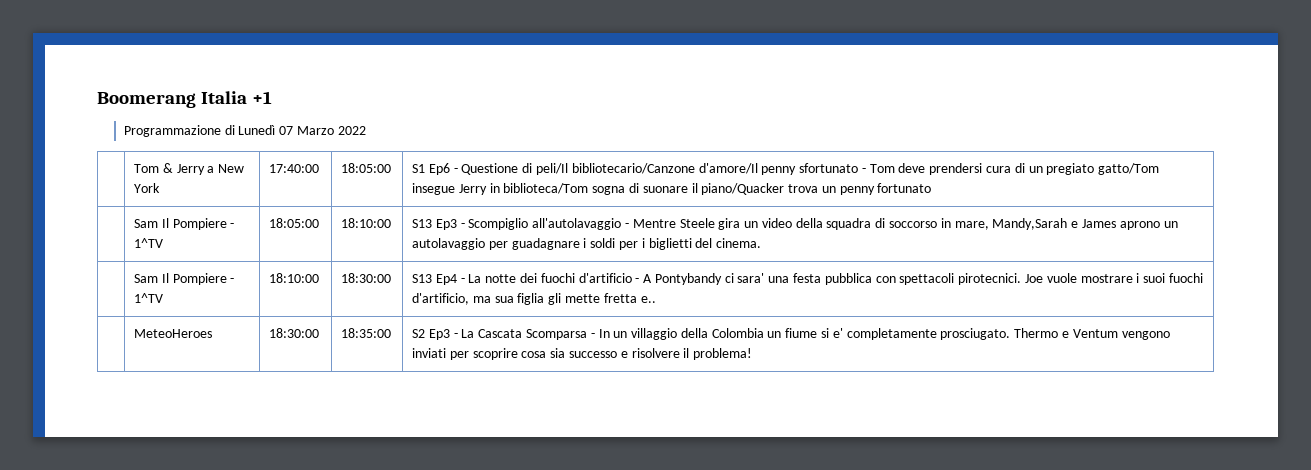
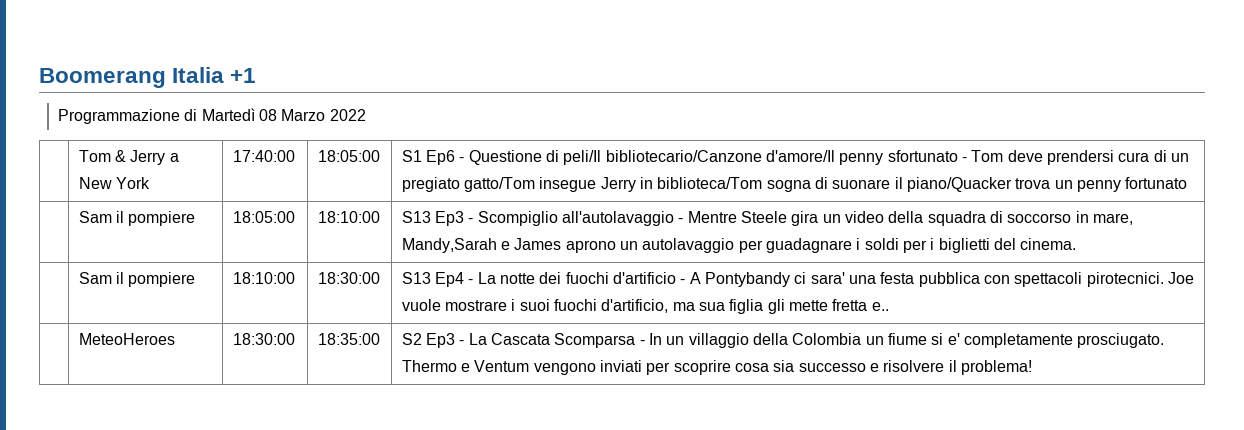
[238,125,294,135] Lunedì 07 -> [201,108,277,121] Martedì 08
[161,218,235,230] [134,238,164,248] Il Pompiere - 1^TV -> [116,211,196,226] il pompiere
[161,273,235,285] [134,293,164,303] Il Pompiere - 1^TV -> [116,272,196,287] il pompiere

